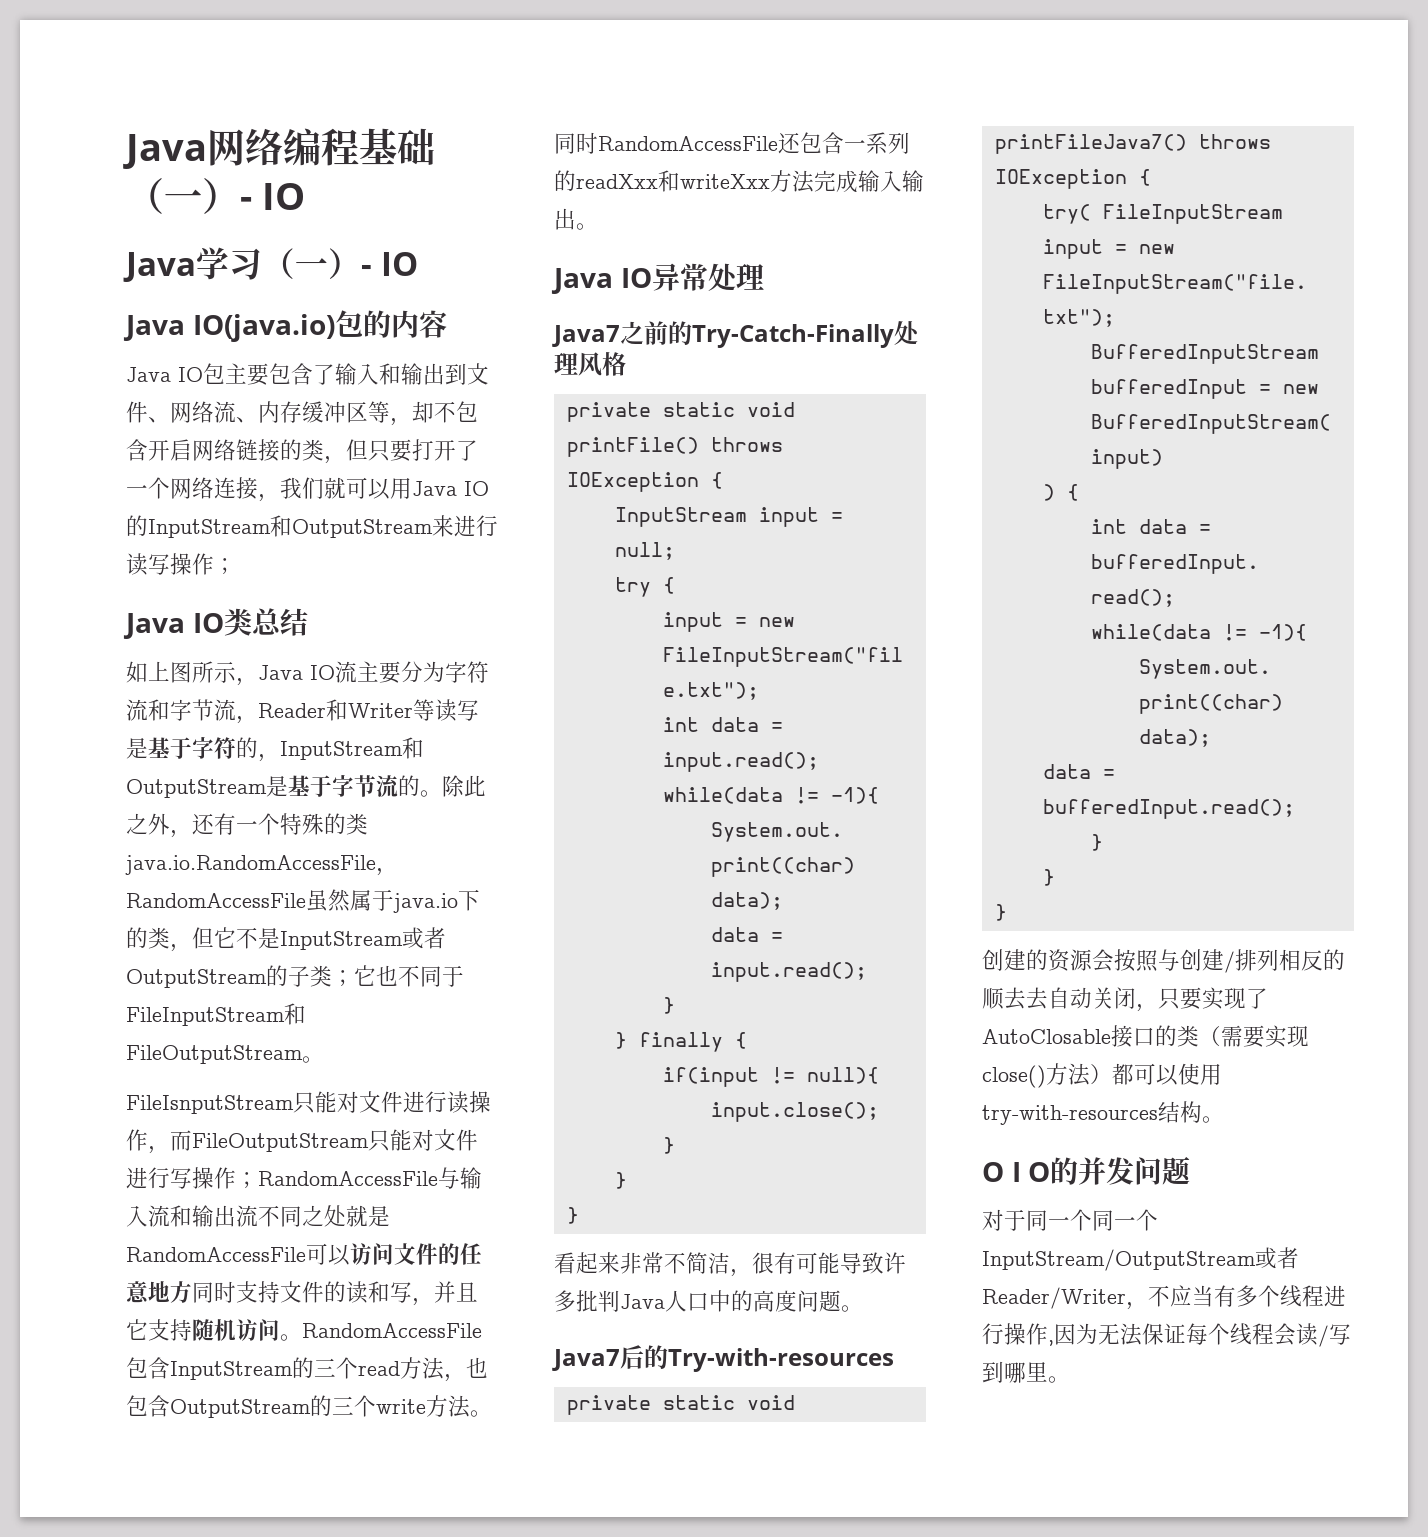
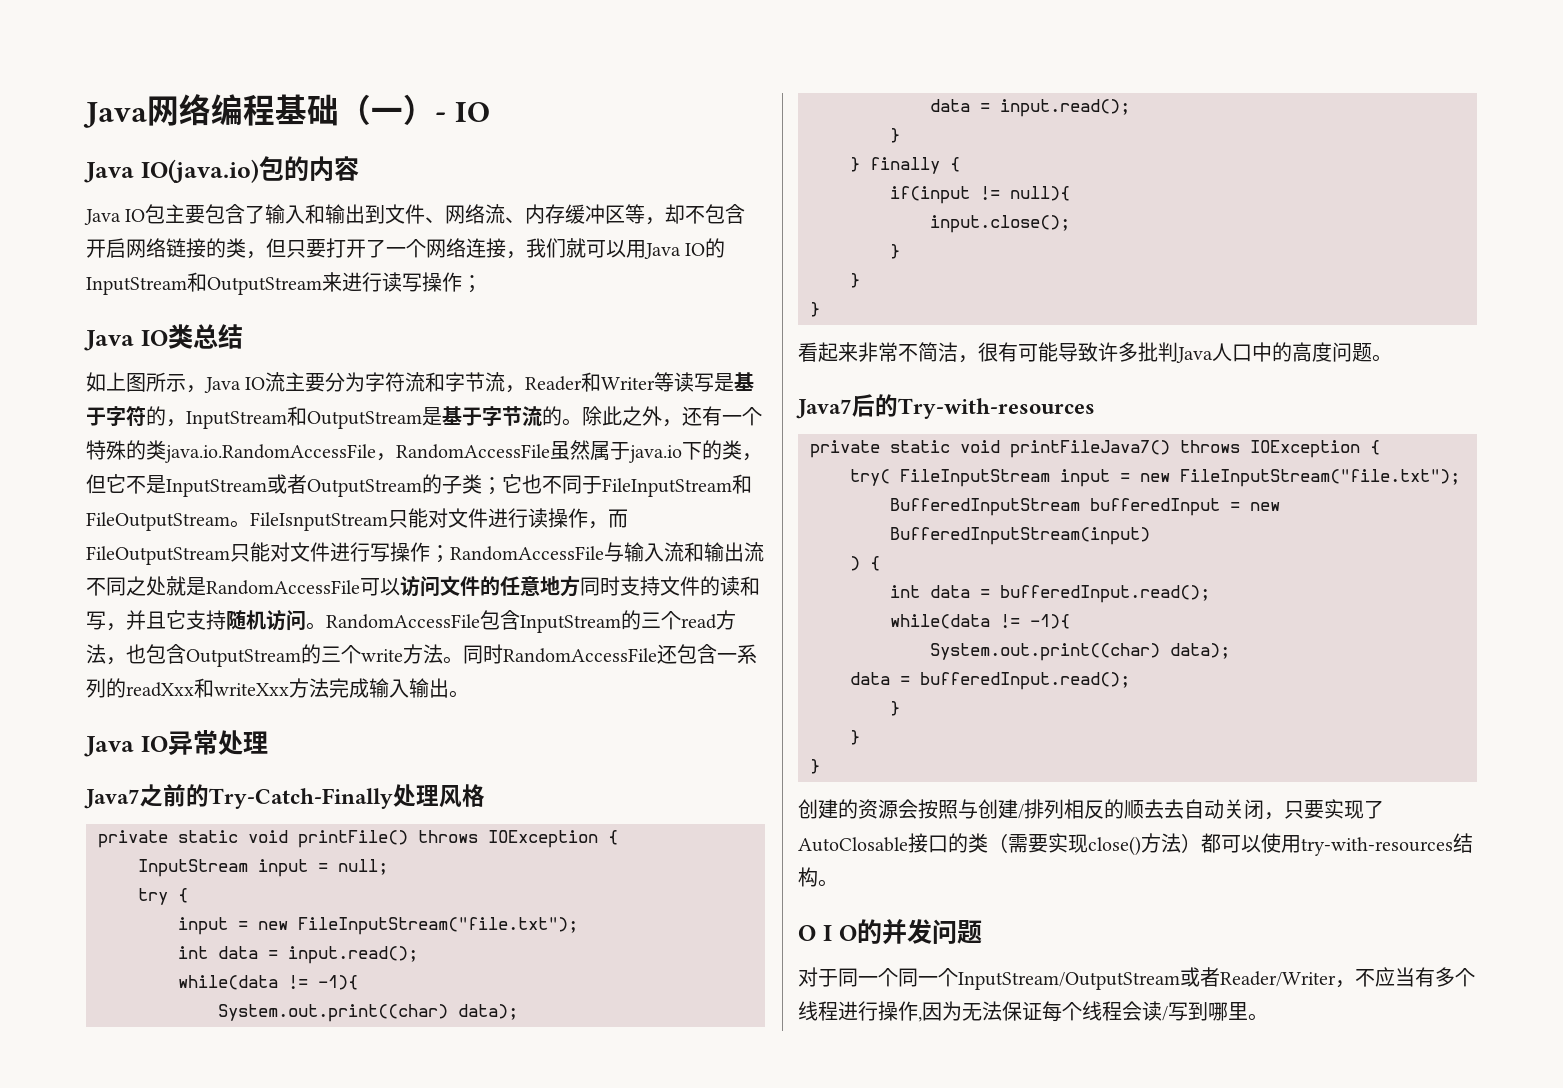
[123,247,418,282] // Java学习（一）- IO -> (490, 112) none
(324, 1059) // -> (250, 524) none

